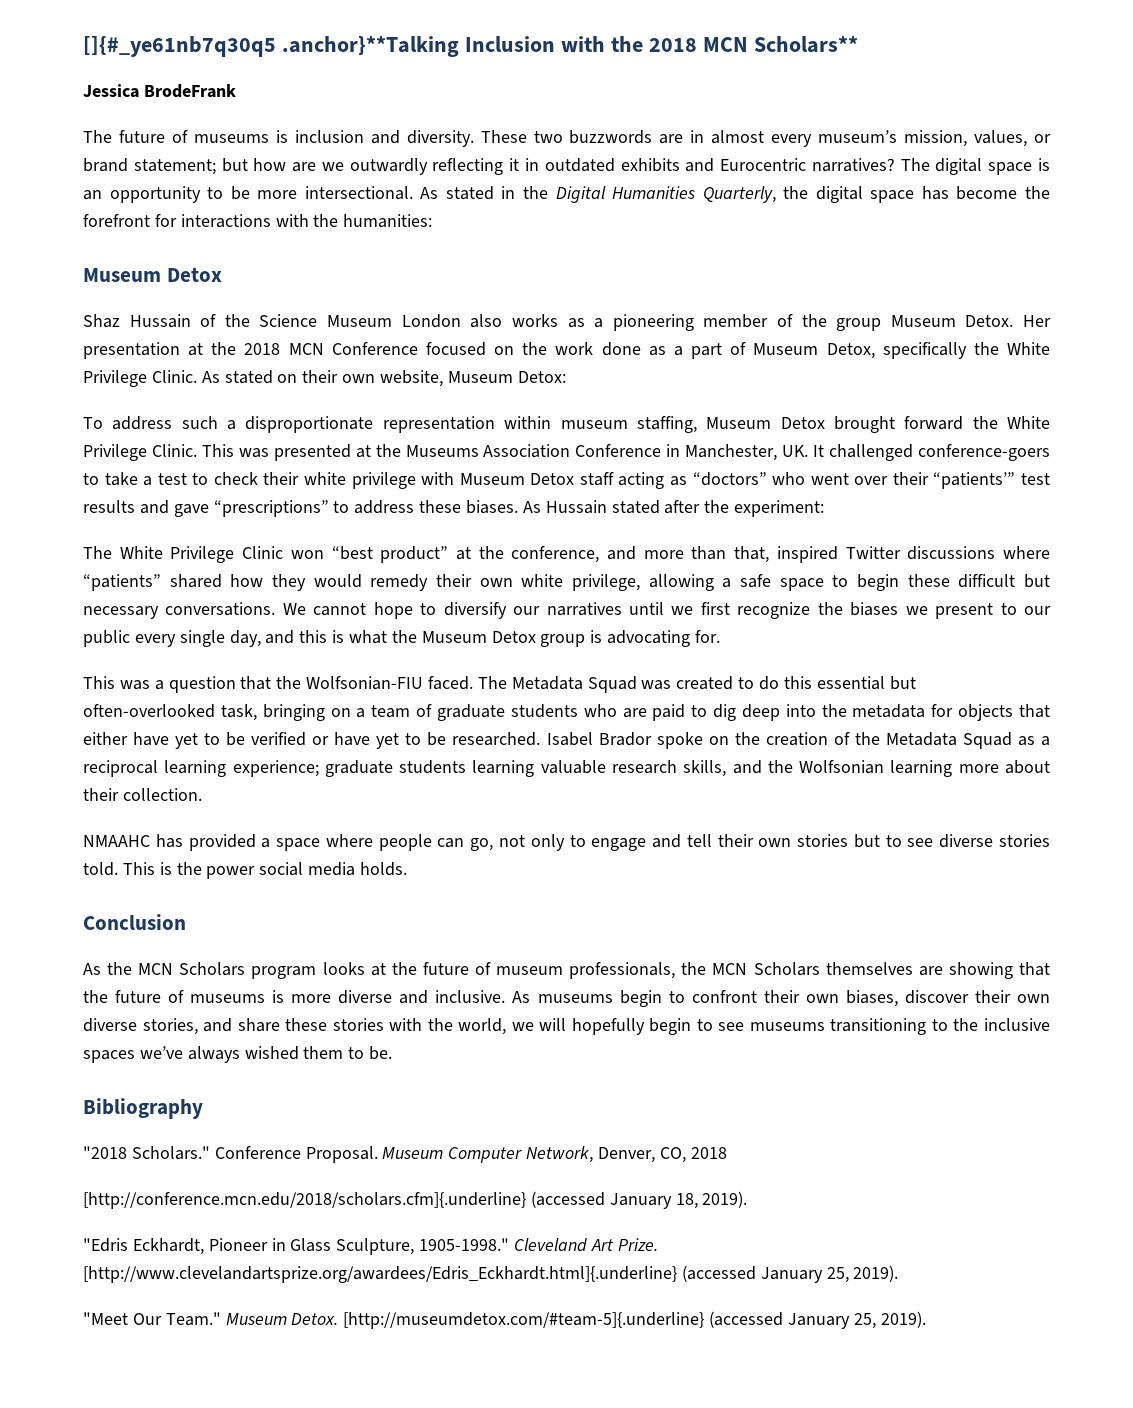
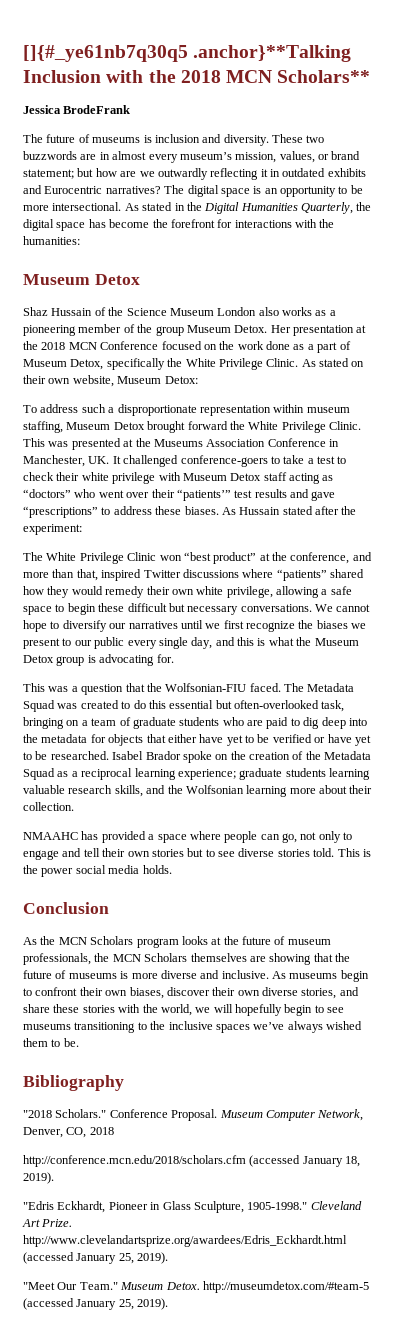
[83,1192,526,1209] [http://conference.mcn.edu/2018/scholars.cfm]{.underline} -> [23,1155,246,1167] http://conference.mcn.edu/2018/scholars.cfm
[83,1266,677,1283] [http://www.clevelandartsprize.org/awardees/Edris_Eckhardt.html]{.underline} -> [23,1235,347,1247] http://www.clevelandartsprize.org/awardees/Edris_Eckhardt.html
[343,1312,705,1329] [http://museumdetox.com/#team-5]{.underline} -> [202,1281,369,1293] http://museumdetox.com/#team-5

